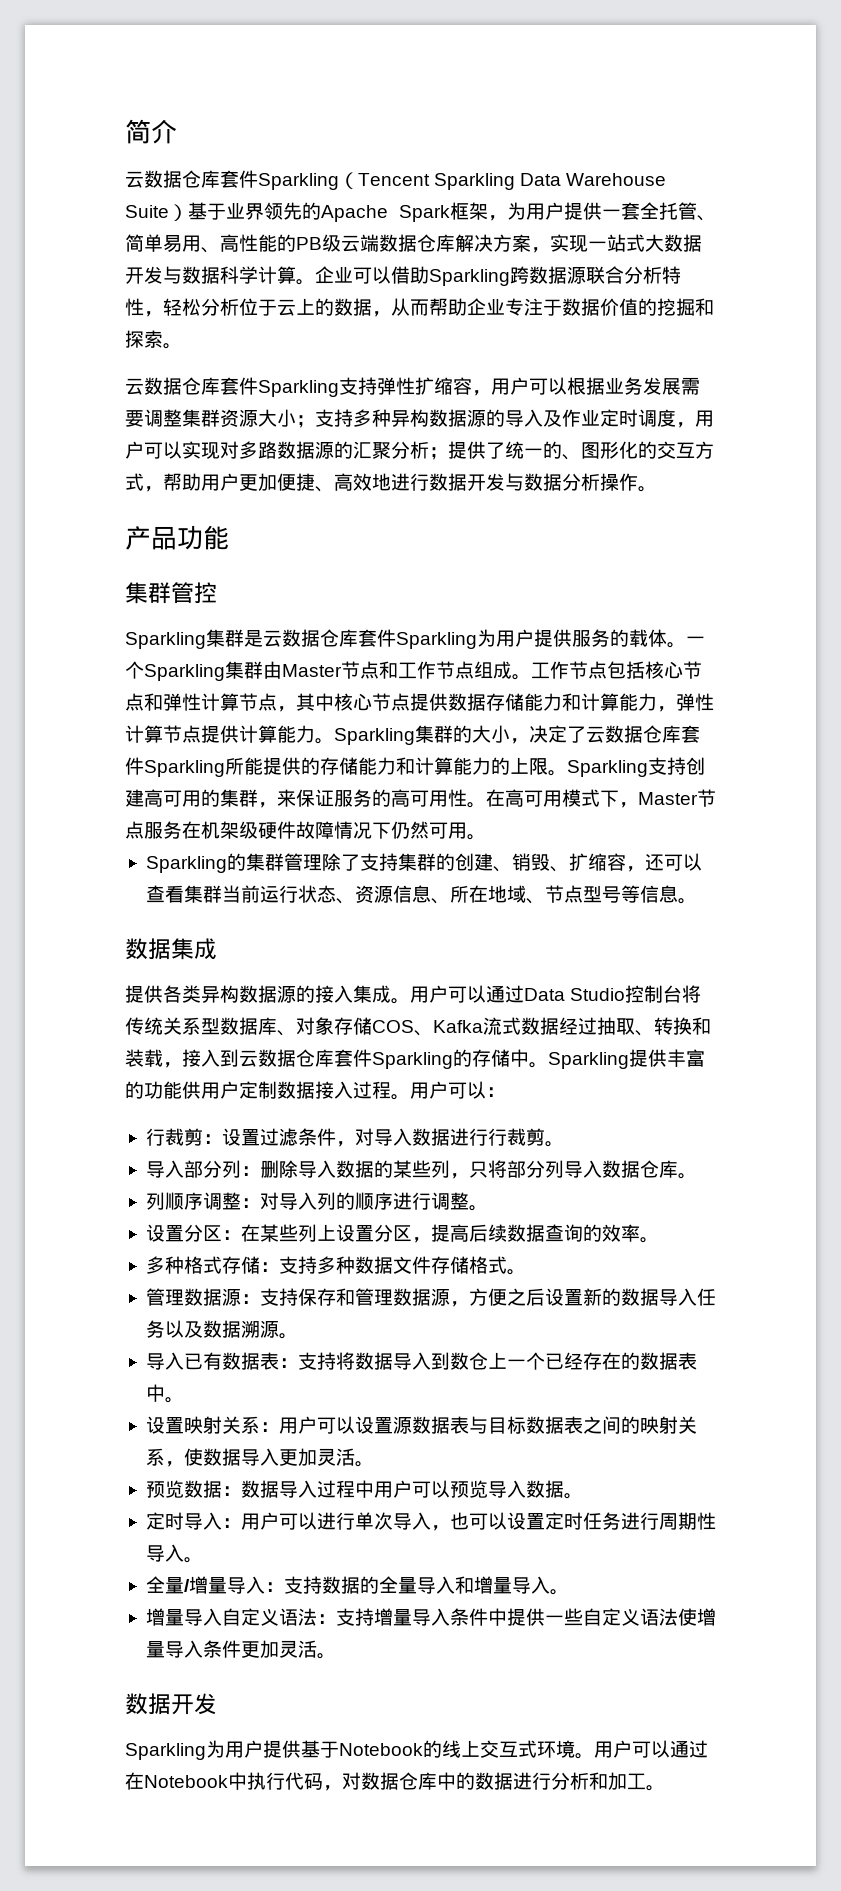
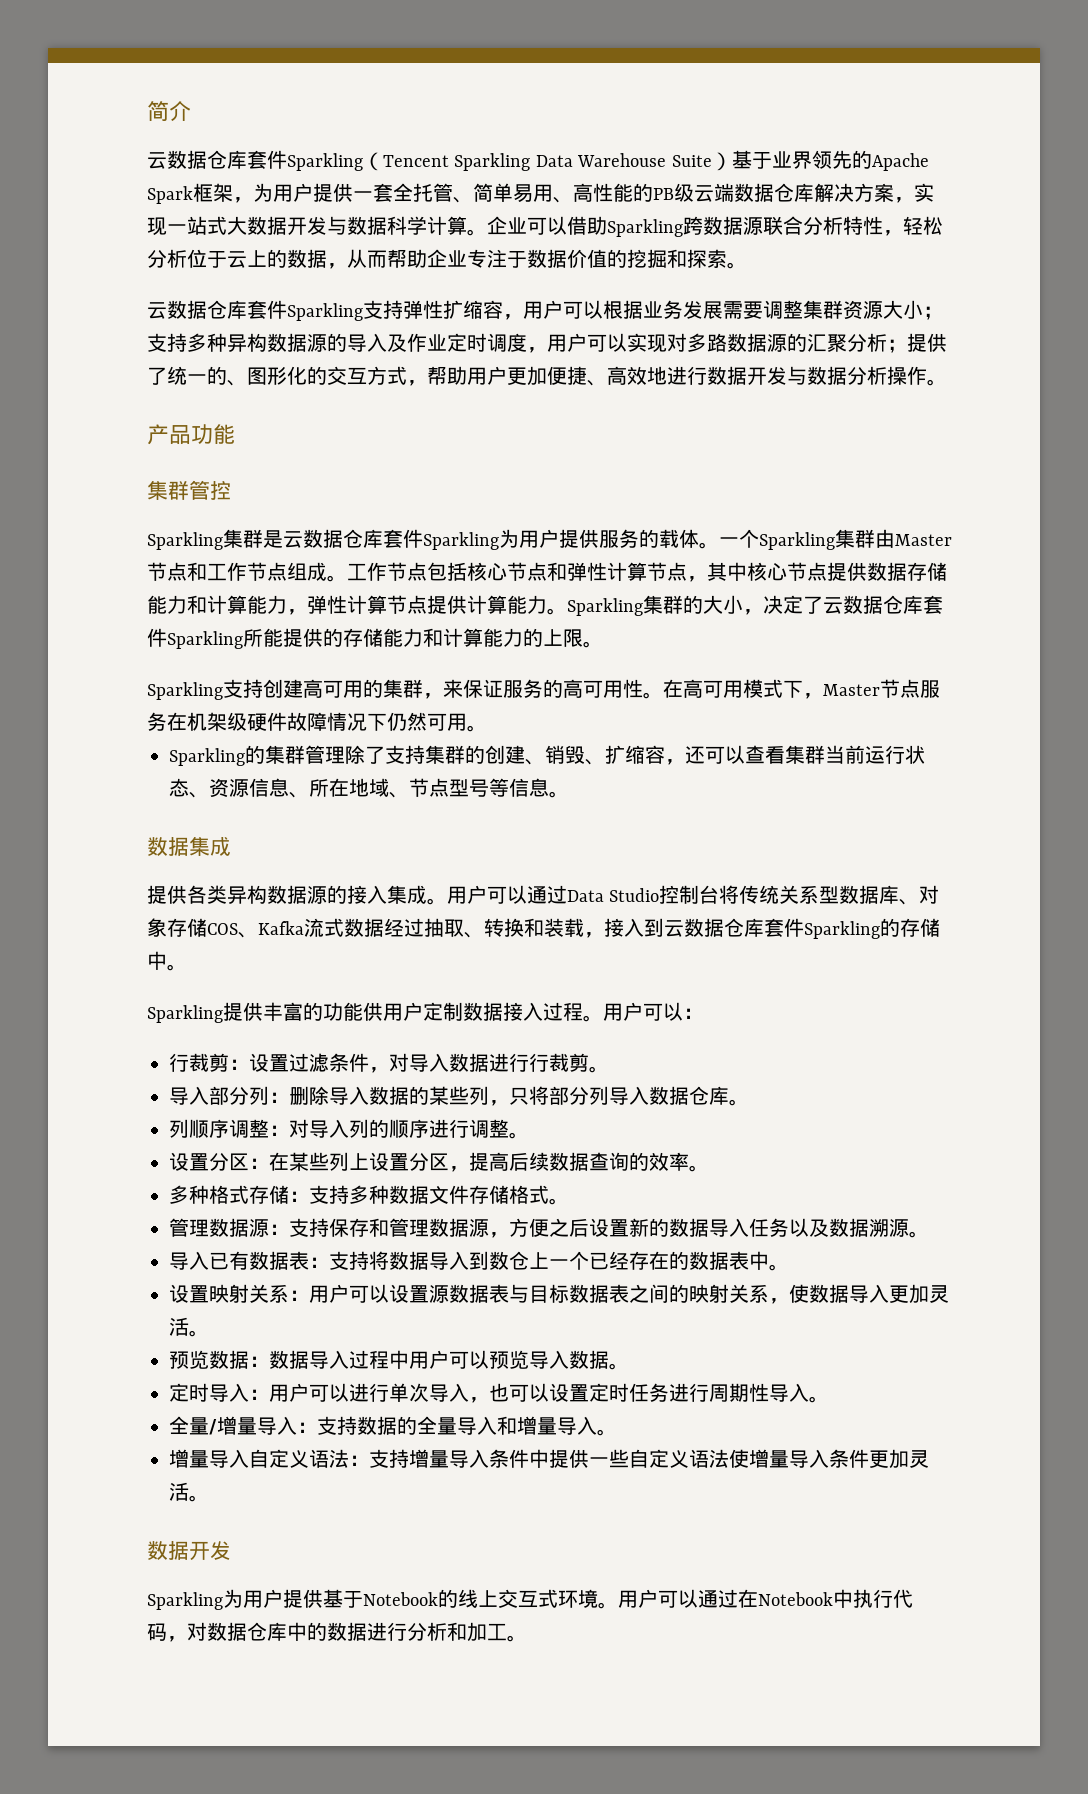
(567, 773) none -> (603, 644) //
(548, 1065) none -> (187, 967) //

